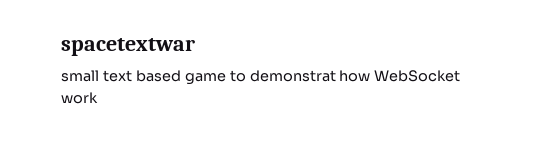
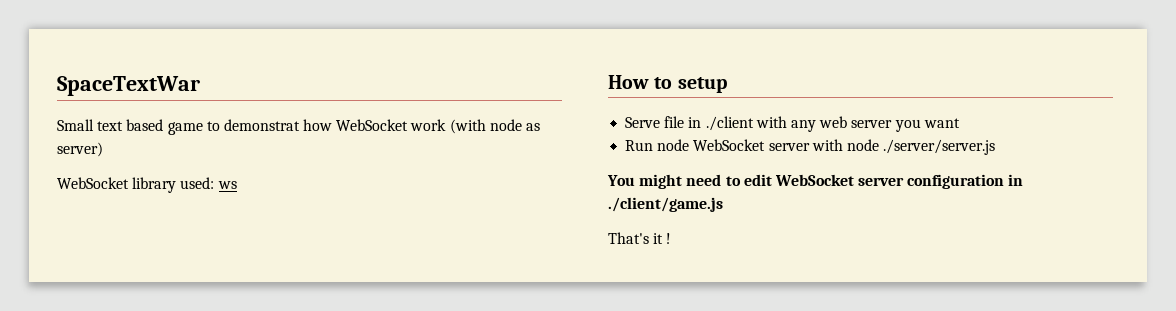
[61,38,195,56] [61,70,99,82] spacetextwar // small -> [57,76,200,96] [57,119,94,131] SpaceTextWar // Small
(98, 98) none -> [449,119,541,134] [57,142,103,157] [57,177,237,193] [608,75,727,93] [625,116,960,132] [625,139,996,155] [607,174,1024,189] [608,197,723,212] [608,232,672,244] (with node as server) // WebSocket library used: ws // How to setup // Serve file in ./client with any web server you want // Run node WebSocket server with node ./server/server.js // You might need to edit WebSocket server configuration in ./client/game.js // That's it !

